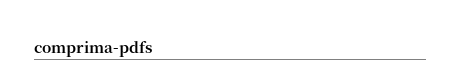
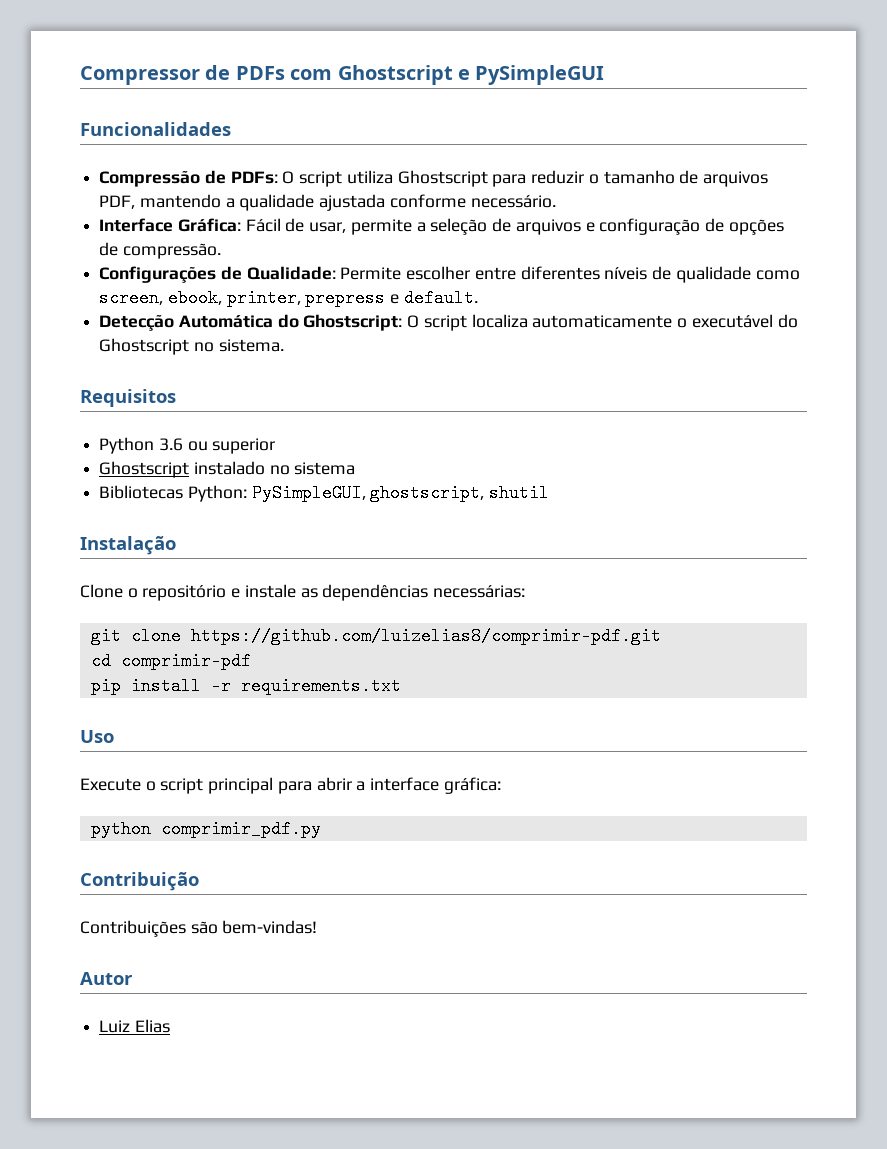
[34,41,152,57] comprima-pdfs -> [80,65,605,85] [80,122,231,136] [99,170,768,187] [99,194,556,211] [99,218,784,235] [99,242,221,259] [99,266,800,283] [99,289,478,307] [99,314,798,331] [99,338,284,355] [80,389,176,407] [99,437,276,454] [99,461,356,478] [99,484,550,502] [80,536,176,555] [80,584,526,601] [90,627,661,645] [90,652,251,670] [90,677,401,695] [80,730,114,743] [80,777,501,794] [90,820,321,838] [80,872,199,891] [80,920,318,937] [80,972,133,985] [99,1019,170,1033] Compressor de PDFs com Ghostscript e PySimpleGUI // Funcionalidades // Compressão de PDFs: O script utiliza Ghostscript para reduzir o tamanho de arquivos PDF, mantendo a qualidade ajustada conforme necessário. // Interface Gráfica: Fácil de usar, permite a seleção de arquivos e configuração de opções de compressão. // Configurações de Qualidade: Permite escolher entre diferentes níveis de qualidade como screen, ebook, printer, prepress e default. // Detecção Automática do Ghostscript: O script localiza automaticamente o executável do Ghostscript no sistema. // Requisitos // Python 3.6 ou superior // Ghostscript instalado no sistema // Bibliotecas Python: PySimpleGUI, ghostscript, shutil // Instalação // Clone o repositório e instale as dependências necessárias: // git clone https://github.com/luizelias8/comprimir-pdf.git // cd comprimir-pdf // pip install -r requirements.txt // Uso // Execute o script principal para abrir a interface gráfica: // python comprimir_pdf.py // Contribuição // Contribuições são bem-vindas! // Autor // Luiz Elias

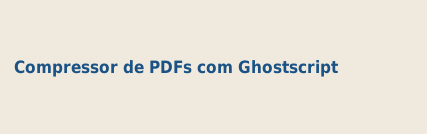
[458,65,605,85] [80,122,231,136] [99,170,768,187] [99,194,556,211] [99,218,784,235] [99,242,221,259] [99,266,800,283] [99,289,478,307] [99,314,798,331] [99,338,284,355] [80,389,176,407] [99,437,276,454] [99,461,356,478] [99,484,550,502] [80,536,176,555] [80,584,526,601] [90,627,661,645] [90,652,251,670] [90,677,401,695] [80,730,114,743] [80,777,501,794] [90,820,321,838] [80,872,199,891] [80,920,318,937] [80,972,133,985] [99,1019,170,1033] e PySimpleGUI // Funcionalidades // Compressão de PDFs: O script utiliza Ghostscript para reduzir o tamanho de arquivos PDF, mantendo a qualidade ajustada conforme necessário. // Interface Gráfica: Fácil de usar, permite a seleção de arquivos e configuração de opções de compressão. // Configurações de Qualidade: Permite escolher entre diferentes níveis de qualidade como screen, ebook, printer, prepress e default. // Detecção Automática do Ghostscript: O script localiza automaticamente o executável do Ghostscript no sistema. // Requisitos // Python 3.6 ou superior // Ghostscript instalado no sistema // Bibliotecas Python: PySimpleGUI, ghostscript, shutil // Instalação // Clone o repositório e instale as dependências necessárias: // git clone https://github.com/luizelias8/comprimir-pdf.git // cd comprimir-pdf // pip install -r requirements.txt // Uso // Execute o script principal para abrir a interface gráfica: // python comprimir_pdf.py // Contribuição // Contribuições são bem-vindas! // Autor // Luiz Elias -> (338, 68) none

